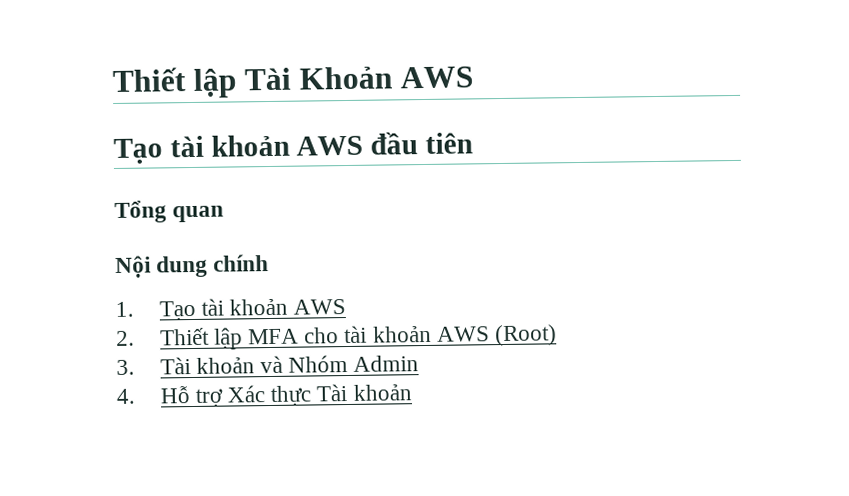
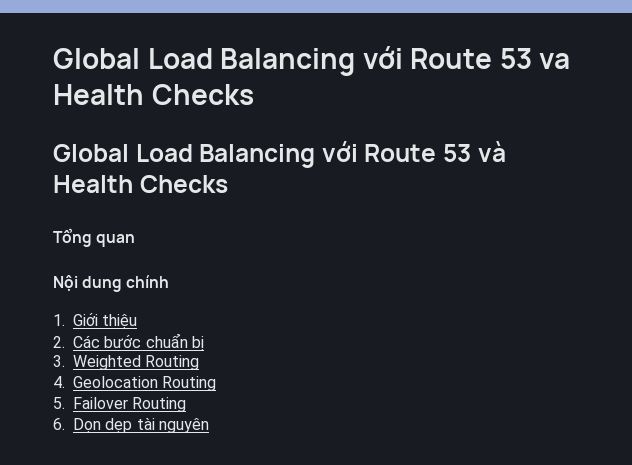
[112,66,475,98] [113,132,474,165] Thiết lập Tài Khoản AWS // Tạo tài khoản AWS đầu tiên -> [53,46,571,76] [53,84,254,105] [53,141,506,168] [53,175,228,193] Global Load Balancing với Route 53 va Health Checks // Global Load Balancing với Route 53 và Health Checks
[158,298,347,321] [116,324,558,350] [116,354,420,375] [116,384,412,407] Tạo tài khoản AWS // 2. Thiết lập MFA cho tài khoản AWS (Root) // 3. Tài khoản và Nhóm Admin // 4. Hỗ trợ Xác thực Tài khoản -> [73,313,138,329] [53,333,204,351] [53,355,200,370] [53,376,217,391] [53,397,187,412] [53,417,209,433] Giới thiệu // 2. Các bước chuẩn bị // 3. Weighted Routing // 4. Geolocation Routing // 5. Failover Routing // 6. Dọn dẹp tài nguyên

